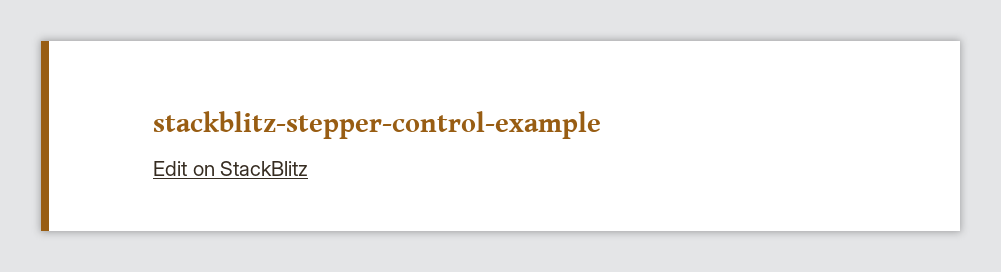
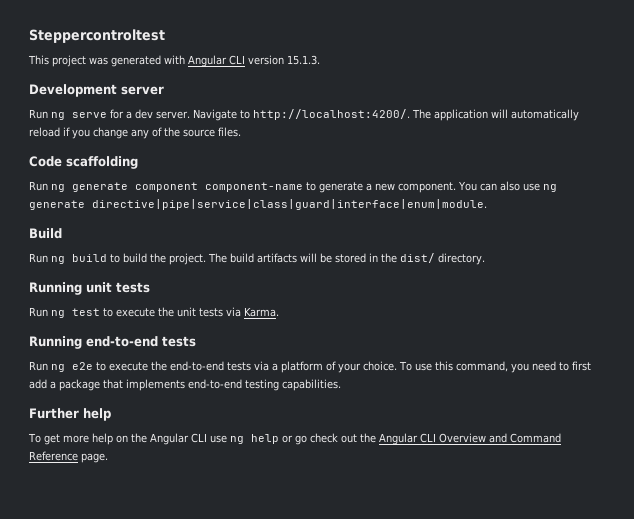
[153,111,601,139] [153,161,309,176] stackblitz-stepper-control-example // Edit on StackBlitz -> [29,29,165,43] [28,55,320,67] [29,84,164,97] [29,109,579,121] [29,127,241,139] [29,156,138,169] [29,181,557,193] [29,199,487,210] [29,228,62,239] [29,253,485,265] [29,282,150,295] [29,307,279,318] [29,336,196,349] [29,361,591,373] [29,379,341,391] [29,408,111,421] [28,433,561,445] [29,451,108,463] Steppercontroltest // This project was generated with Angular CLI version 15.1.3. // Development server // Run ng serve for a dev server. Navigate to http://localhost:4200/. The application will automatically reload if you change any of the source files. // Code scaffolding // Run ng generate component component-name to generate a new component. You can also use ng generate directive|pipe|service|class|guard|interface|enum|module. // Build // Run ng build to build the project. The build artifacts will be stored in the dist/ directory. // Running unit tests // Run ng test to execute the unit tests via Karma. // Running end-to-end tests // Run ng e2e to execute the end-to-end tests via a platform of your choice. To use this command, you need to first add a package that implements end-to-end testing capabilities. // Further help // To get more help on the Angular CLI use ng help or go check out the Angular CLI Overview and Command Reference page.

